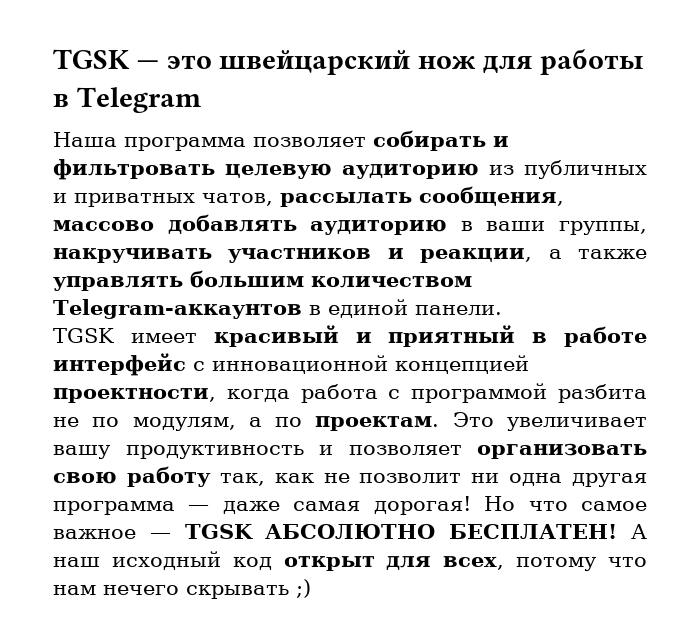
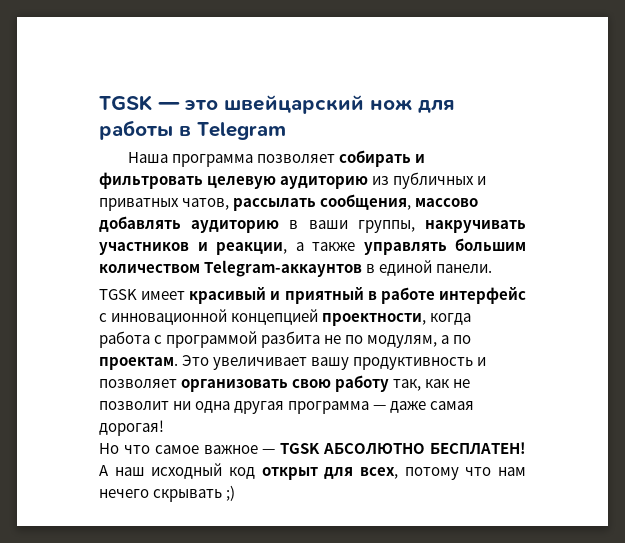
(471, 505) none -> (164, 428) //

